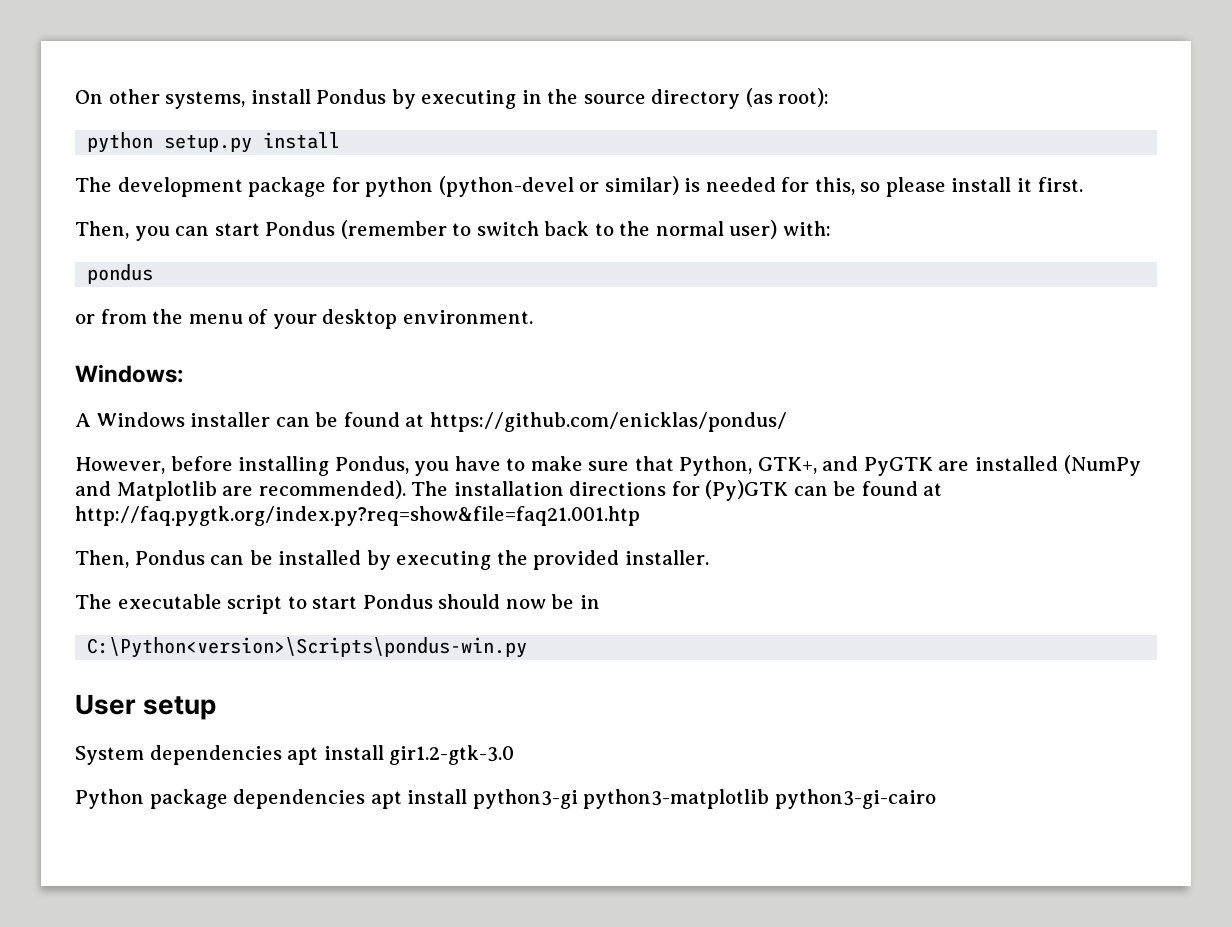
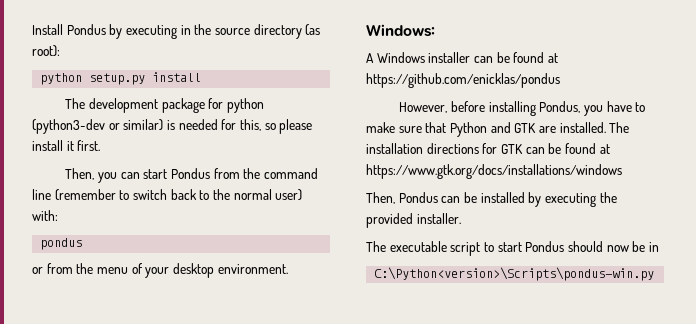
[75,89,311,109] On other systems, install -> [32,24,63,35] Install
[438,176,574,197] (python-devel -> [32,119,105,134] (python3-dev
(336, 228) none -> [213,168,318,179] [32,189,51,200] from the command line
[429,412,787,432] https://github.com/enicklas/pondus/ -> [366,73,560,88] https://github.com/enicklas/pondus
[679,455,1141,476] [75,480,406,501] Python, GTK+, and PyGTK are installed (NumPy and Matplotlib are recommended). -> [449,122,606,137] Python and GTK are installed.
[705,480,943,501] [75,506,640,526] (Py)GTK can be found at http://faq.pygtk.org/index.py?req=show&file=faq21.001.htp -> [500,143,610,154] [366,164,622,179] GTK can be found at https://www.gtk.org/docs/installations/windows
[75,694,217,720] [75,745,515,765] [75,789,936,809] // User setup // System dependencies apt install gir1.2-gtk-3.0 // Python package dependencies apt install python3-gi python3-matplotlib python3-gi-cairo -> (655, 274) none

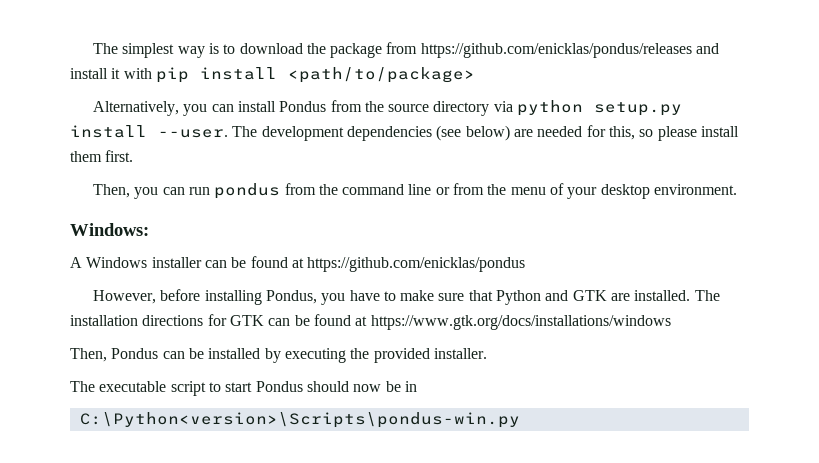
[32,24,191,39] Install Pondus by executing in -> [92,42,720,58] [70,67,475,83] [92,100,362,116] The simplest way is to download the package from https://github.com/enicklas/pondus/releases and install it with pip install <path/to/package> // Alternatively, you can install Pondus from
[305,24,321,36] [32,45,60,57] (as root): // -> [493,101,513,112] via
(202, 77) // -> [158,129,228,138] --user.
[161,98,264,113] [32,119,175,134] package for python (python3-dev or similar) is -> [346,125,533,141] dependencies (see below) are
[66,141,74,151] it -> [70,151,102,162] them
[143,168,210,179] start Pondus -> [188,183,281,199] run pondus
[54,189,303,201] [32,210,58,221] [40,238,83,250] (remember to switch back to the normal user) with: // pondus // -> (432, 189) none

